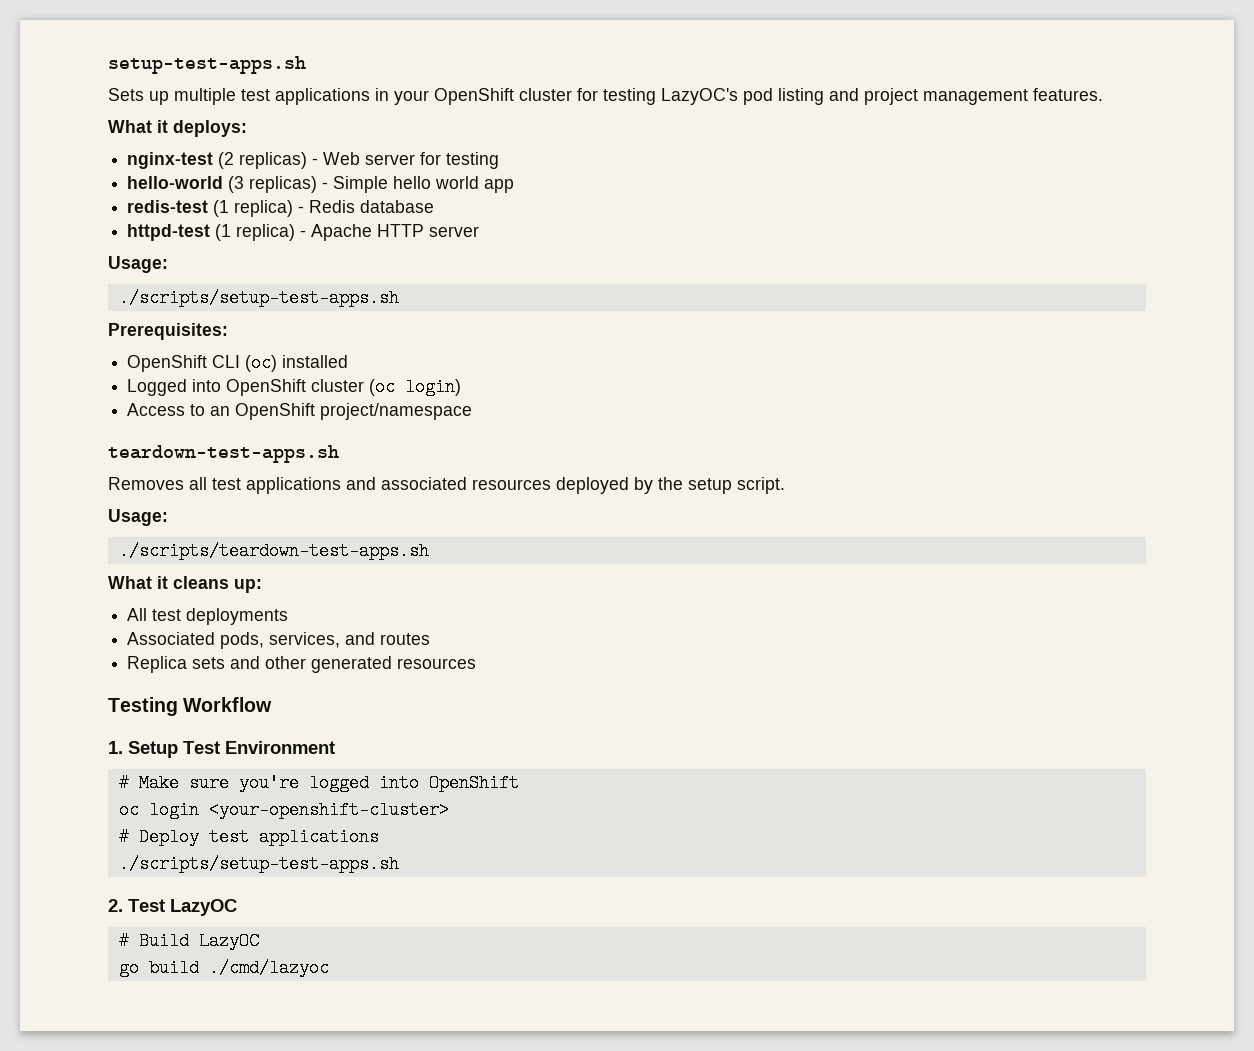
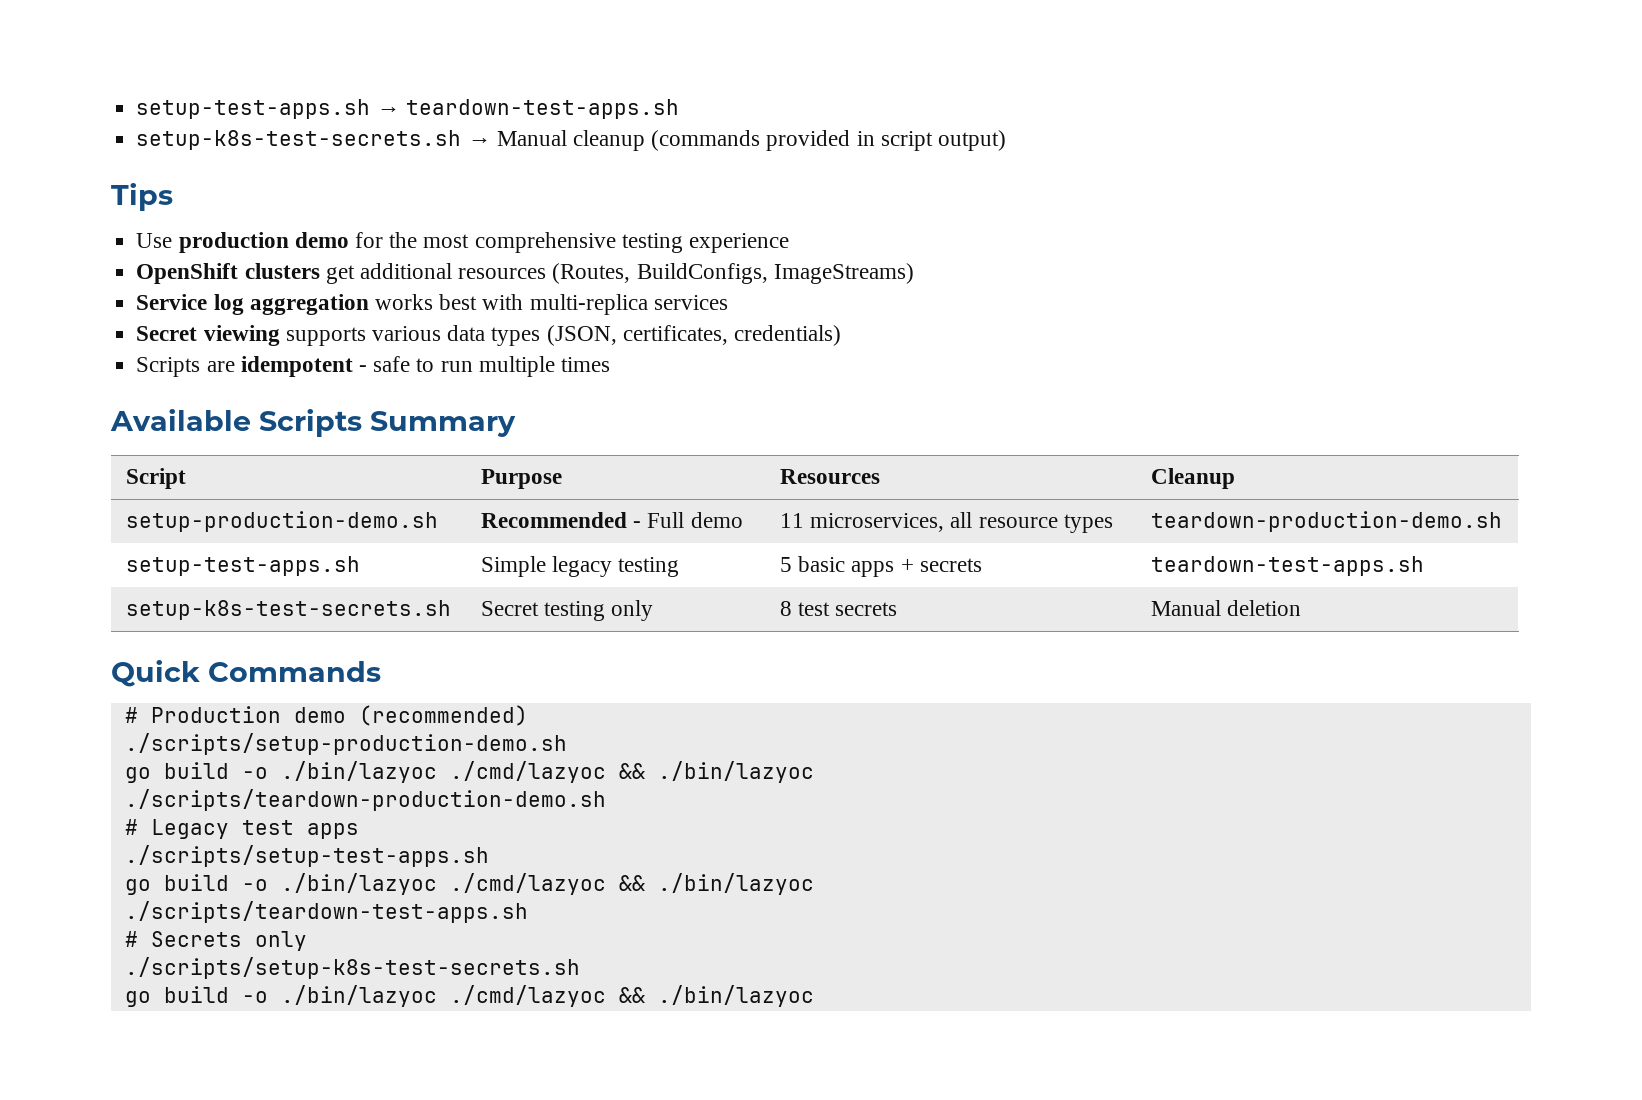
[108,56,306,74] [108,88,1103,105] [108,120,247,137] [127,152,500,169] [127,176,515,193] [127,200,435,217] [127,224,480,241] [108,256,168,273] [118,289,399,307] [108,323,228,340] [127,354,349,372] [127,378,462,396] [127,403,473,420] [108,445,339,463] [108,477,785,494] [108,509,168,526] [118,542,429,560] [108,576,262,593] [127,608,289,625] [127,632,431,649] [127,656,477,673] [108,697,273,716] [108,741,335,758] [118,774,519,792] [118,801,449,819] [118,828,379,846] [118,855,399,873] [108,899,237,916] [118,932,259,950] [118,959,329,977] setup-test-apps.sh // Sets up multiple test applications in your OpenShift cluster for testing LazyOC's pod listing and project management features. // What it deploys: // nginx-test (2 replicas) - Web server for testing // hello-world (3 replicas) - Simple hello world app // redis-test (1 replica) - Redis database // httpd-test (1 replica) - Apache HTTP server // Usage: // ./scripts/setup-test-apps.sh // Prerequisites: // OpenShift CLI (oc) installed // Logged into OpenShift cluster (oc login) // Access to an OpenShift project/namespace // teardown-test-apps.sh // Removes all test applications and associated resources deployed by the setup script. // Usage: // ./scripts/teardown-test-apps.sh // What it cleans up: // All test deployments // Associated pods, services, and routes // Replica sets and other generated resources // Testing Workflow // 1. Setup Test Environment // # Make sure you're logged into OpenShift // oc login <your-openshift-cluster> // # Deploy test applications // ./scripts/setup-test-apps.sh // 2. Test LazyOC // # Build LazyOC // go build ./cmd/lazyoc -> [136,99,679,119] [136,130,1006,151] [111,183,173,211] [136,232,789,253] [136,263,914,284] [136,294,728,315] [136,325,841,346] [136,356,610,377] [110,409,516,437] [125,468,186,489] [480,469,562,489] [779,469,880,484] [1150,468,1235,489] [125,511,438,532] [480,512,743,528] [779,512,1113,533] [1150,511,1502,532] [125,556,360,576] [480,556,680,577] [779,556,982,577] [1150,556,1424,576] [125,600,451,620] [480,600,654,621] [779,601,898,616] [1150,600,1302,616] [111,660,381,687] [124,705,528,726] [124,733,567,755] [124,761,814,783] [124,789,606,811] [124,819,359,839] [124,845,489,867] [124,873,814,895] [124,901,528,923] [124,931,307,951] [124,957,580,979] [124,985,814,1007] setup-test-apps.sh → teardown-test-apps.sh // setup-k8s-test-secrets.sh → Manual cleanup (commands provided in script output) // Tips // Use production demo for the most comprehensive testing experience // OpenShift clusters get additional resources (Routes, BuildConfigs, ImageStreams) // Service log aggregation works best with multi-replica services // Secret viewing supports various data types (JSON, certificates, credentials) // Scripts are idempotent - safe to run multiple times // Available Scripts Summary // Script | Purpose | Resources | Cleanup // setup-production-demo.sh | Recommended - Full demo | 11 microservices, all resource types | teardown-production-demo.sh // setup-test-apps.sh | Simple legacy testing | 5 basic apps + secrets | teardown-test-apps.sh // setup-k8s-test-secrets.sh | Secret testing only | 8 test secrets | Manual deletion // Quick Commands // # Production demo (recommended) // ./scripts/setup-production-demo.sh // go build -o ./bin/lazyoc ./cmd/lazyoc && ./bin/lazyoc // ./scripts/teardown-production-demo.sh // # Legacy test apps // ./scripts/setup-test-apps.sh // go build -o ./bin/lazyoc ./cmd/lazyoc && ./bin/lazyoc // ./scripts/teardown-test-apps.sh // # Secrets only // ./scripts/setup-k8s-test-secrets.sh // go build -o ./bin/lazyoc ./cmd/lazyoc && ./bin/lazyoc

